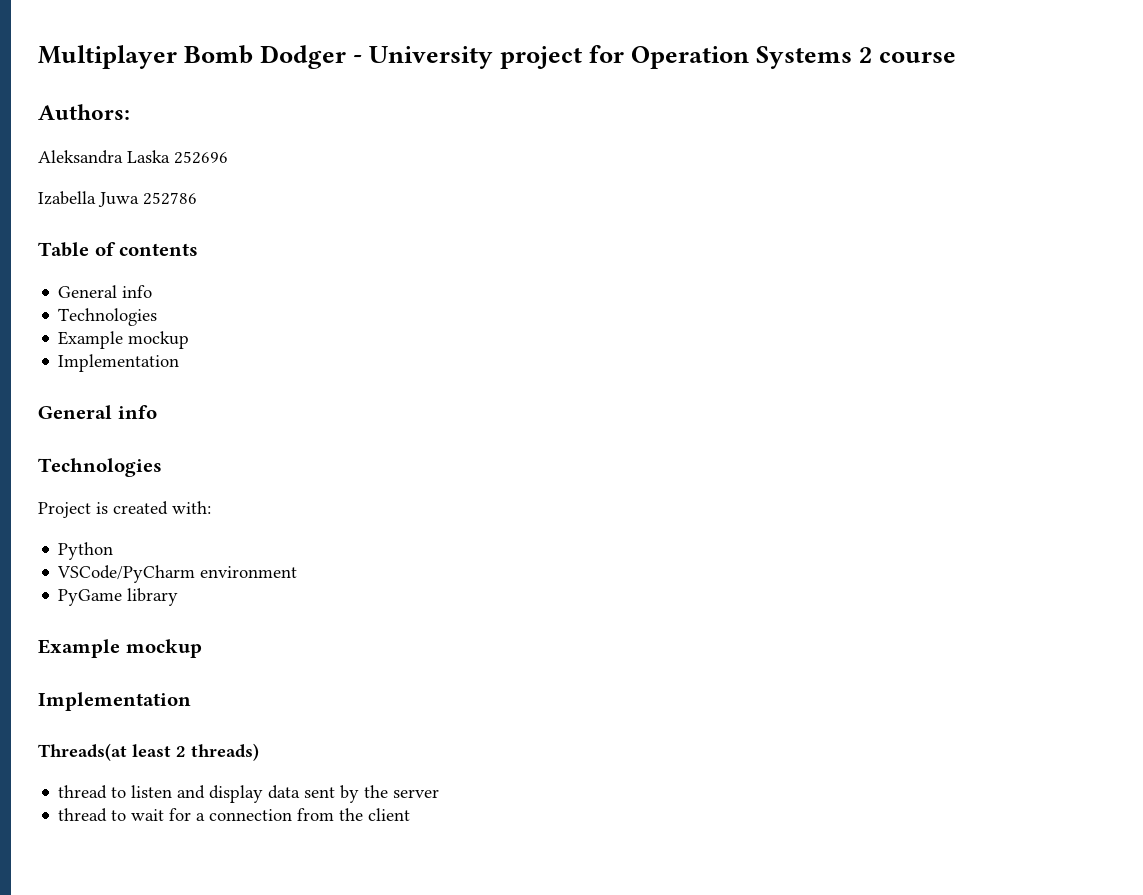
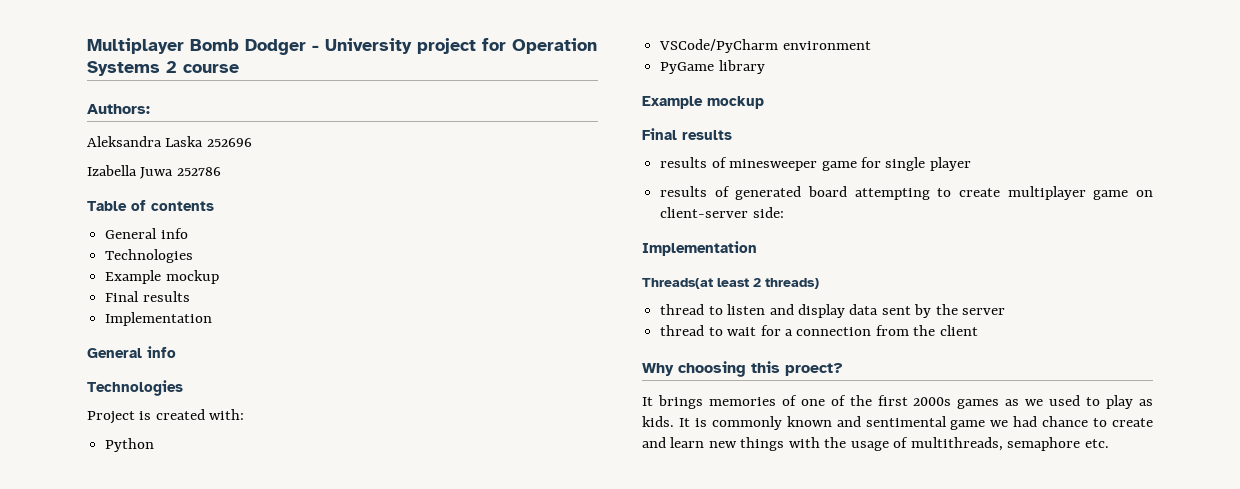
(190, 340) none -> [105,291,190,302] // Final results
(202, 648) none -> [642,128,732,140] [660,157,971,171] [660,186,1153,200] [660,207,784,218] // Final results // results of minesweeper game for single player // results of generated board attempting to create multiplayer game on client-server side:
(411, 814) none -> [642,361,843,377] [642,395,1153,409] [642,416,1153,430] [642,437,1109,451] // Why choosing this proect? // It brings memories of one of the first 2000s games as we used to play as kids. It is commonly known and sentimental game we had chance to create and learn new things with the usage of multithreads, semaphore etc.

